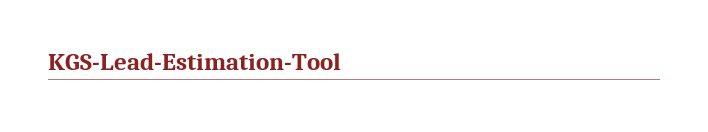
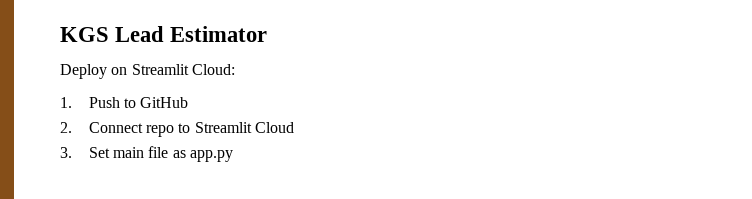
[48,53,341,70] KGS-Lead-Estimation-Tool -> [60,26,268,42] [60,64,235,79] [60,97,189,108] [60,122,295,137] [60,146,234,162] KGS Lead Estimator // Deploy on Streamlit Cloud: // 1. Push to GitHub // 2. Connect repo to Streamlit Cloud // 3. Set main file as app.py

